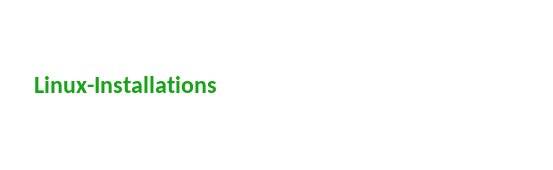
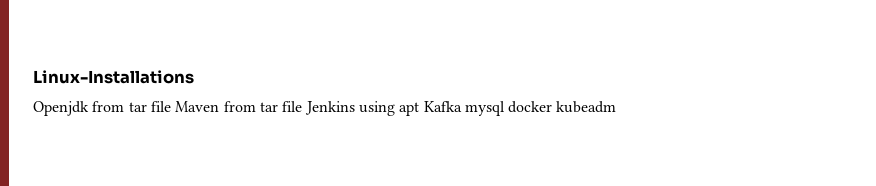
(217, 84) none -> [33,101,617,116] // Openjdk from tar file Maven from tar file Jenkins using apt Kafka mysql docker kubeadm

